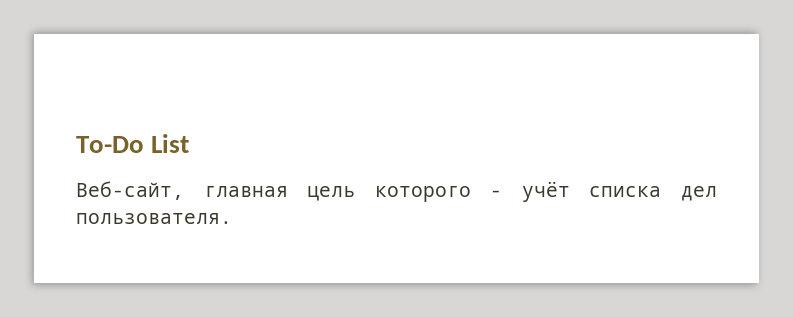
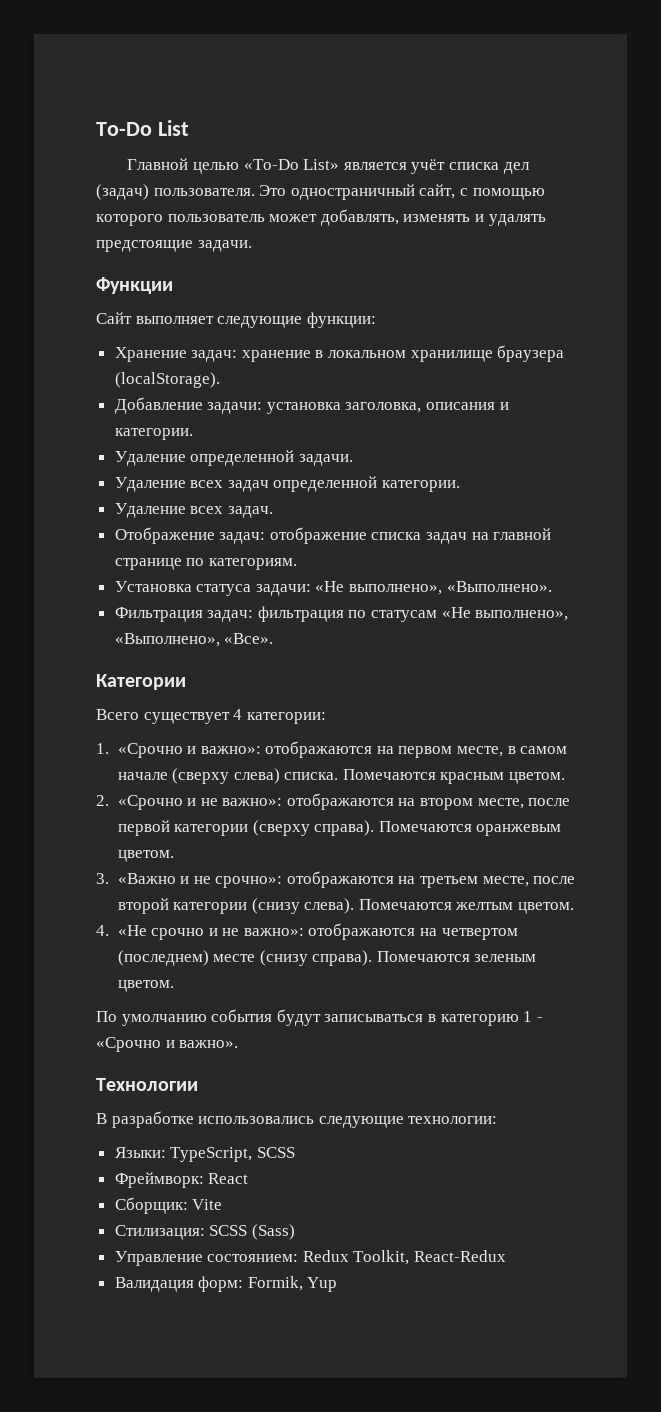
[76,181,717,202] [76,213,232,224] Веб-сайт, главная цель которого - учёт списка дел пользователя. -> [127,158,530,174] [96,184,545,200] [96,209,546,226] [96,240,252,252] [96,277,173,294] [96,312,376,328] [114,345,565,362] [114,372,220,388] [114,397,509,414] [114,428,193,440] [114,450,353,466] [114,476,461,492] [114,503,273,518] [114,527,552,544] [114,558,297,570] [114,581,552,596] [114,606,569,622] [114,633,274,647] [96,674,186,690] [96,709,326,724] [96,741,568,758] [117,768,566,784] [96,793,571,810] [117,820,562,836] [117,850,174,862] [96,871,576,888] [117,898,575,914] [96,923,518,940] [117,950,537,966] [117,980,174,992] [96,1009,543,1026] [96,1037,239,1052] [96,1078,198,1091] [96,1111,498,1128] [114,1147,295,1162] [114,1172,249,1188] [114,1197,223,1214] [114,1224,295,1240] [114,1250,507,1266] [114,1276,338,1292] Главной целью «To-Do List» является учёт списка дел (задач) пользователя. Это одностраничный сайт, с помощью которого пользователь может добавлять, изменять и удалять предстоящие задачи. // Функции // Сайт выполняет следующие функции: // Хранение задач: хранение в локальном хранилище браузера (localStorage). // Добавление задачи: установка заголовка, описания и категории. // Удаление определенной задачи. // Удаление всех задач определенной категории. // Удаление всех задач. // Отображение задач: отображение списка задач на главной странице по категориям. // Установка статуса задачи: «Не выполнено», «Выполнено». // Фильтрация задач: фильтрация по статусам «Не выполнено», «Выполнено», «Все». // Категории // Всего существует 4 категории: // 1. «Срочно и важно»: отображаются на первом месте, в самом начале (сверху слева) списка. Помечаются красным цветом. // 2. «Срочно и не важно»: отображаются на втором месте, после первой категории (сверху справа). Помечаются оранжевым цветом. // 3. «Важно и не срочно»: отображаются на третьем месте, после второй категории (снизу слева). Помечаются желтым цветом. // 4. «Не срочно и не важно»: отображаются на четвертом (последнем) месте (снизу справа). Помечаются зеленым цветом. // По умолчанию события будут записываться в категорию 1 - «Срочно и важно». // Технологии // В разработке использовались следующие технологии: // Языки: TypeScript, SCSS // Фреймворк: React // Сборщик: Vite // Стилизация: SCSS (Sass) // Управление состоянием: Redux Toolkit, React-Redux // Валидация форм: Formik, Yup

